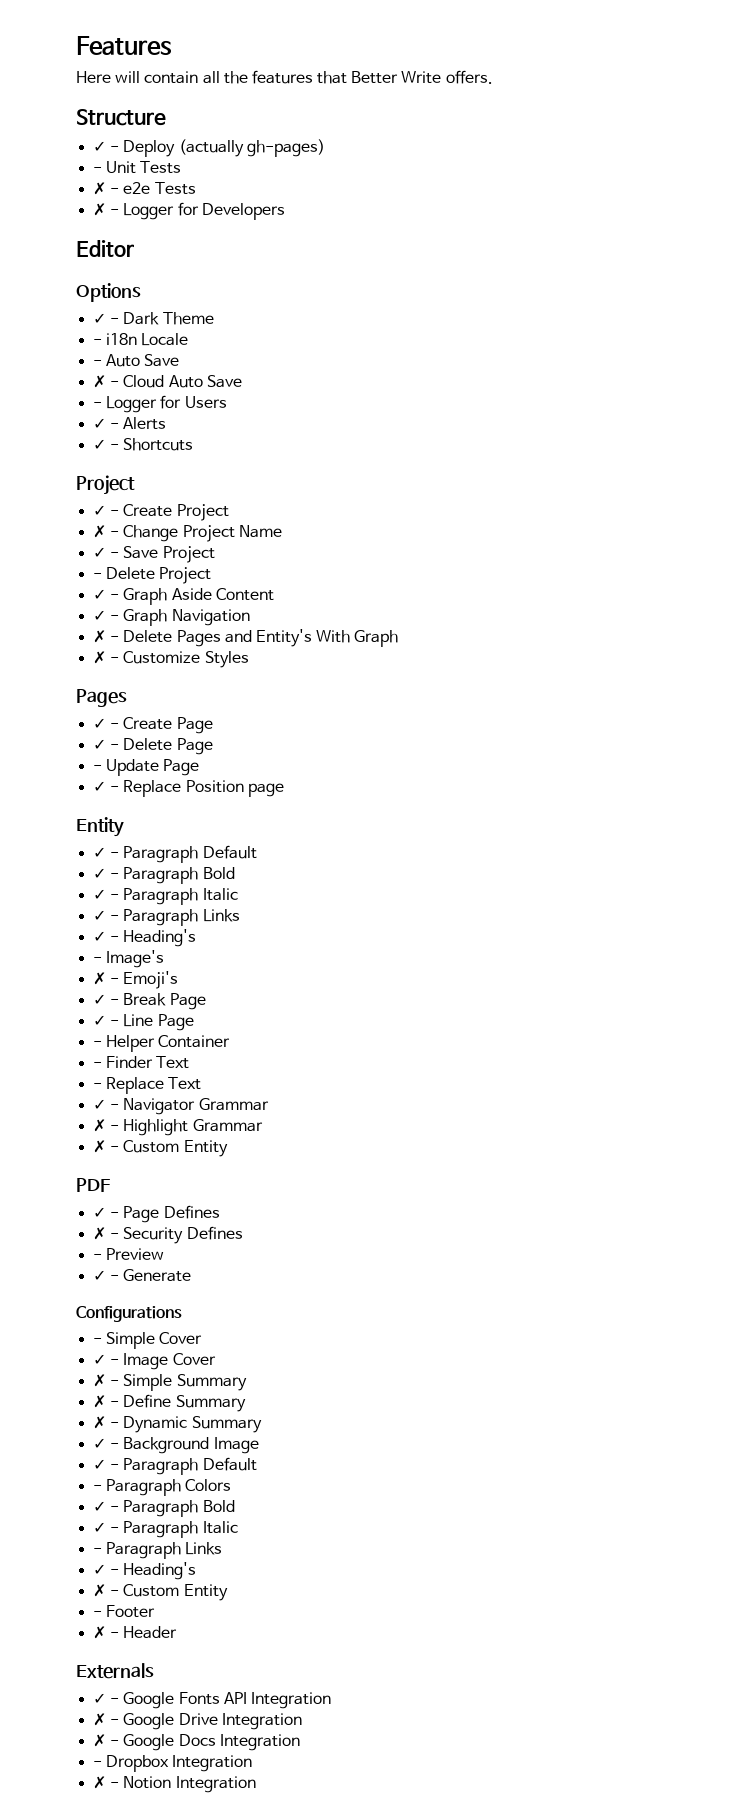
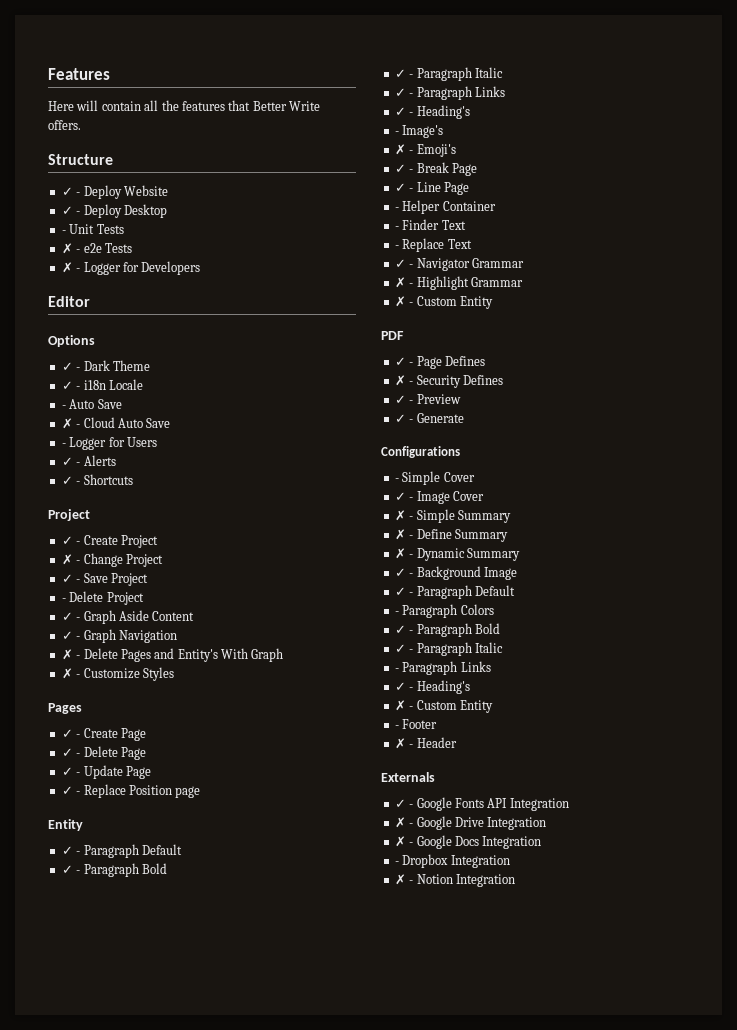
[178,139,325,157] (actually gh-pages) -> [123,185,168,196] [61,204,167,218] Website // ✓ - Deploy Desktop
(214, 318) none -> [61,381,73,390] ✓
[238,525,282,538] Name -> (163, 560) none
(213, 746) none -> [61,767,73,776] ✓
(243, 1233) none -> [394,395,406,404] ✓

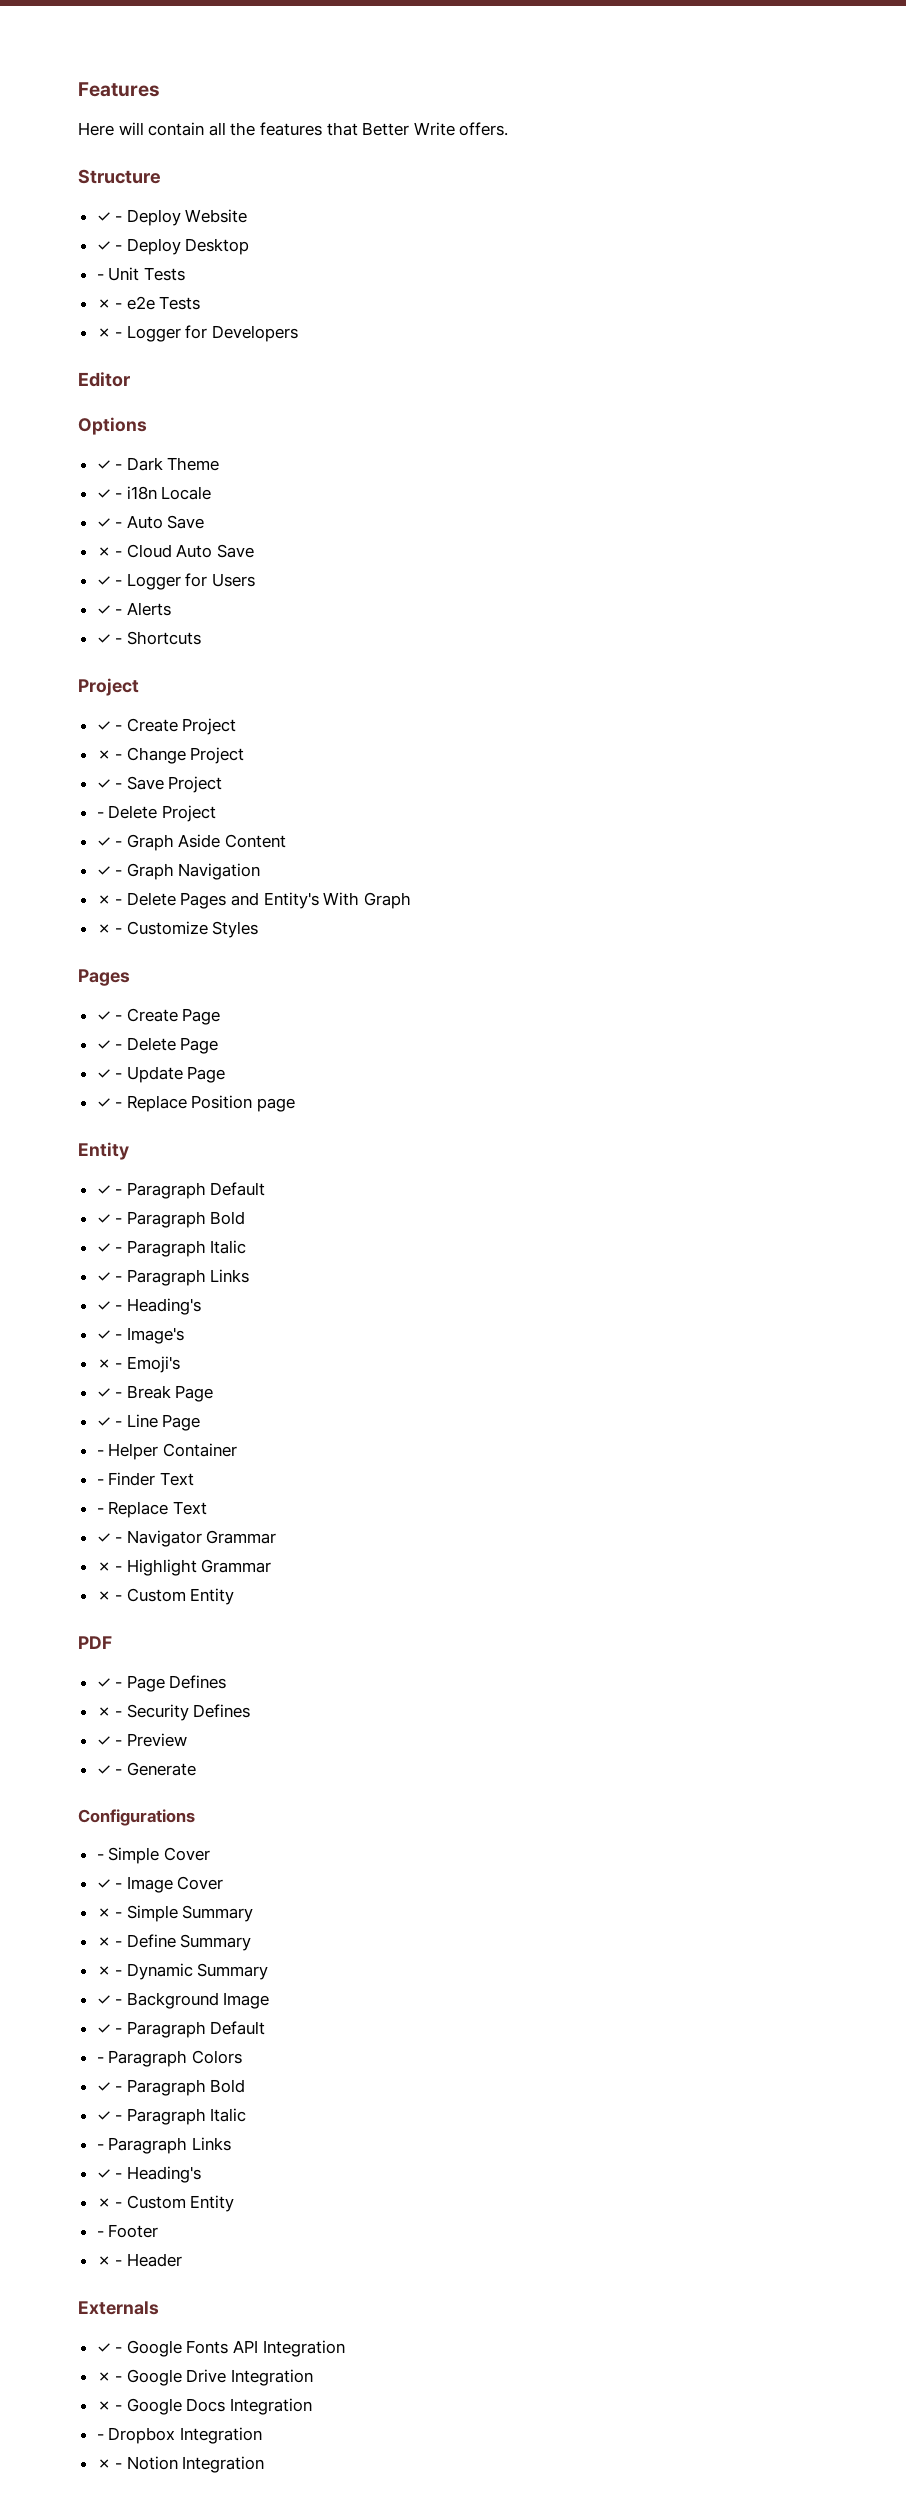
(143, 384) none -> [96,518,111,528] ✓
(171, 423) none -> [96,576,111,586] ✓
(470, 112) none -> [96,1330,111,1340] ✓

